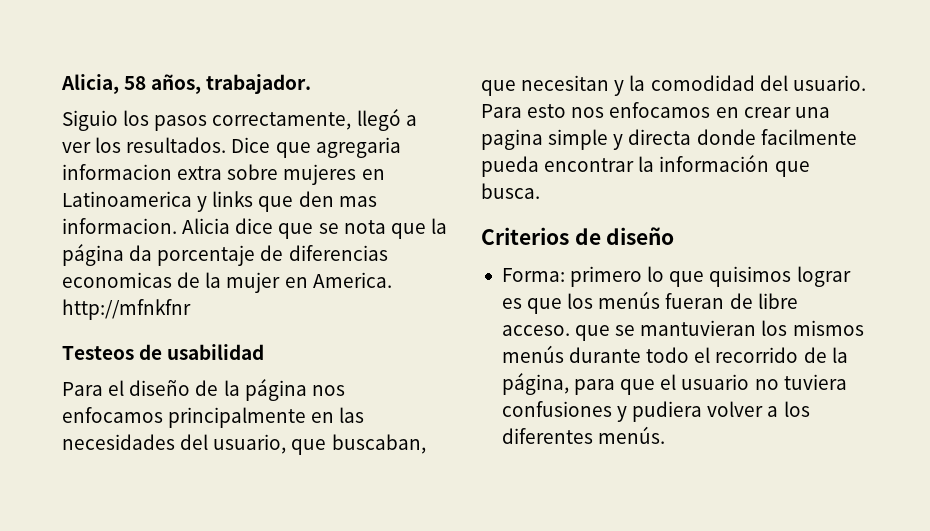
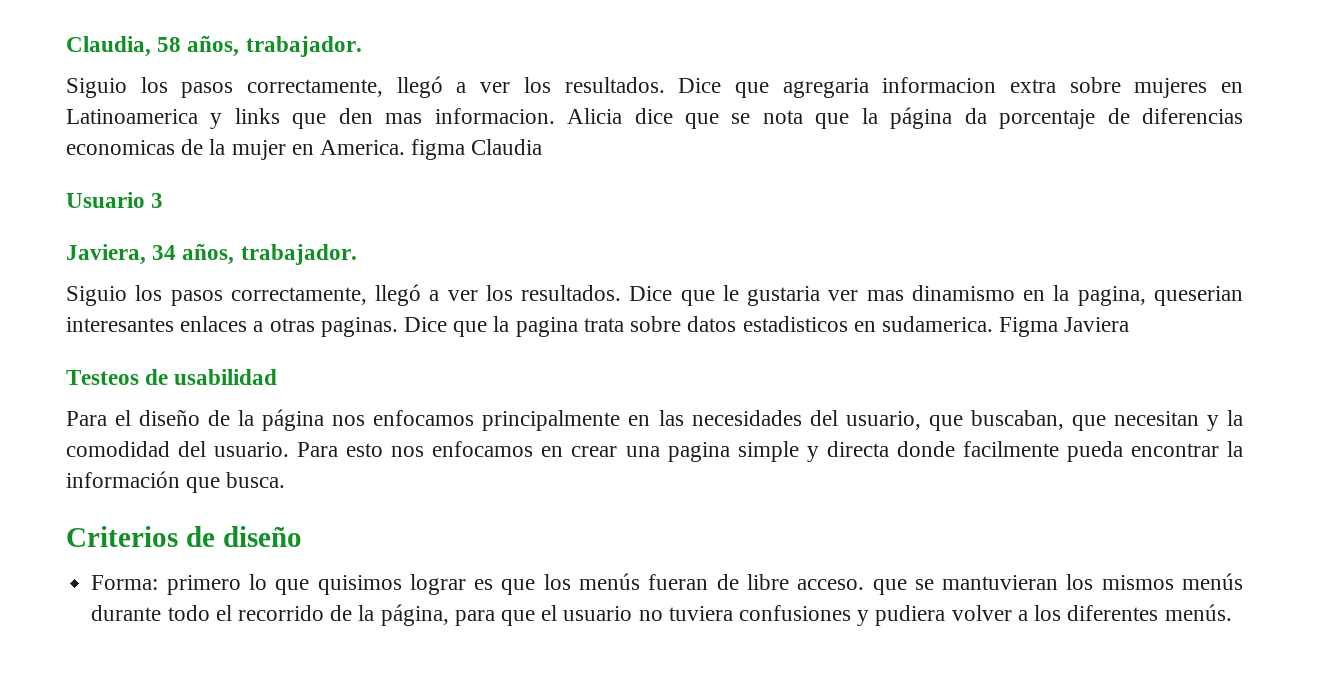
[61,74,119,94] Alicia, -> [66,36,151,57] Claudia,
[62,299,191,320] http://mfnkfnr -> [411,139,543,160] [66,192,164,208] [66,244,357,265] [66,284,1244,306] [66,316,1130,337] figma Claudia // Usuario 3 // Javiera, 34 años, trabajador. // Siguio los pasos correctamente, llegó a ver los resultados. Dice que le gustaria ver mas dinamismo en la pagina, queserian interesantes enlaces a otras paginas. Dice que la pagina trata sobre datos estadisticos en sudamerica. Figma Javiera

